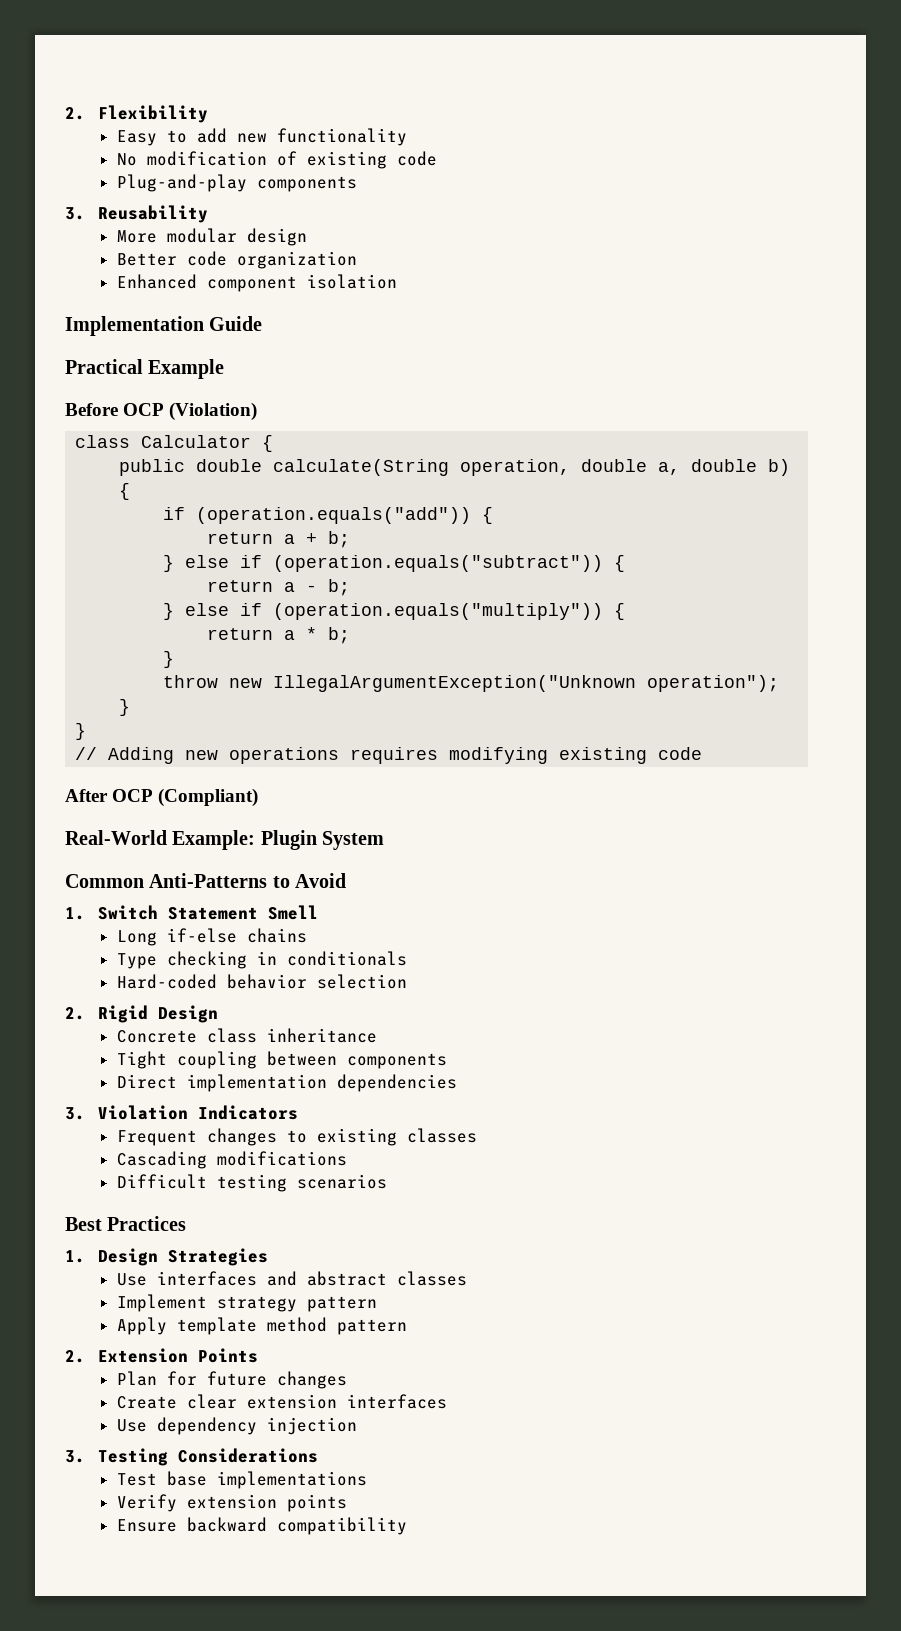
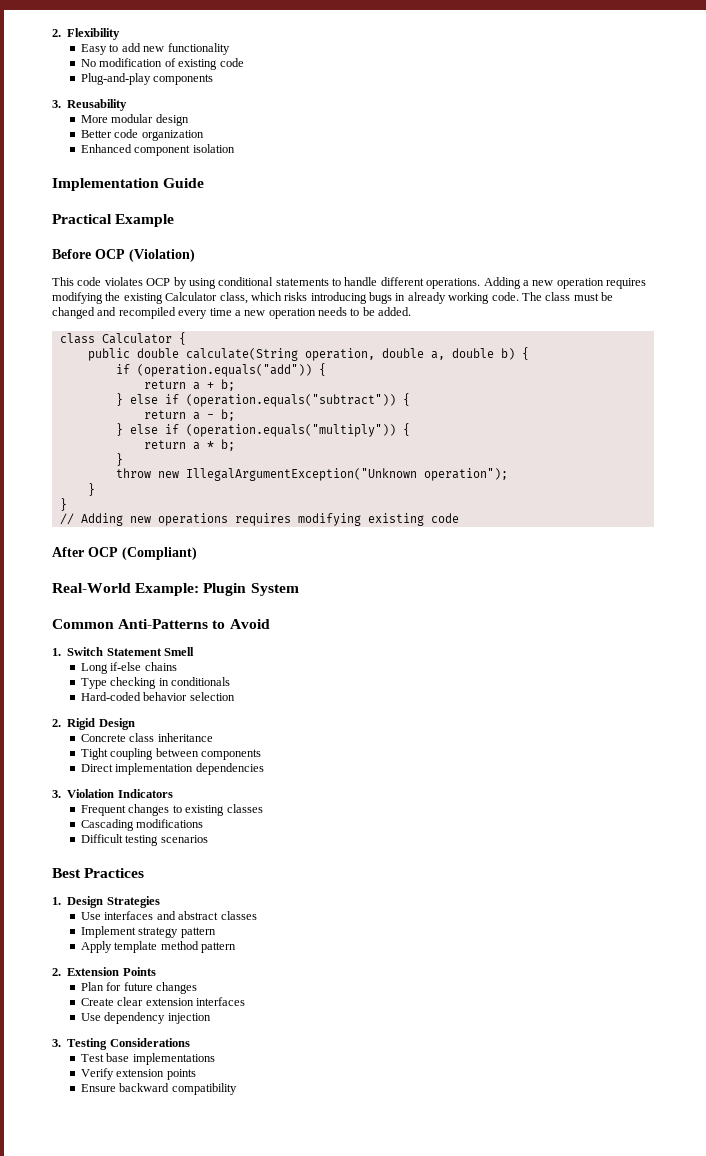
(258, 411) none -> [52,277,646,289] [52,292,613,304] [52,307,412,319] // This code violates OCP by using conditional statements to handle different operations. Adding a new operation requires modifying the existing Calculator class, which risks introducing bugs in already working code. The class must be changed and recompiled every time a new operation needs to be added.

